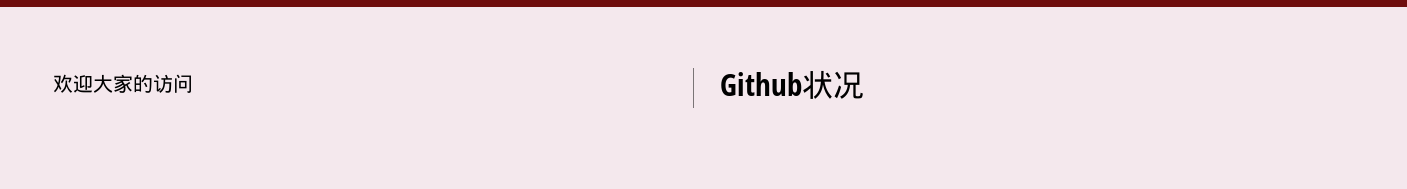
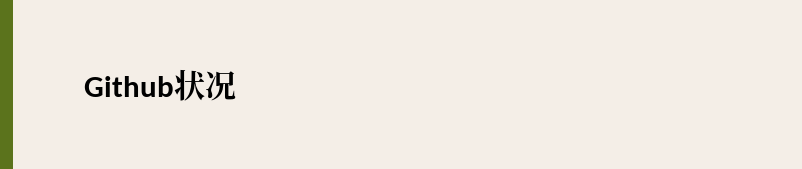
[53,74,193,93] 欢迎大家的访问 // -> (84, 86) none

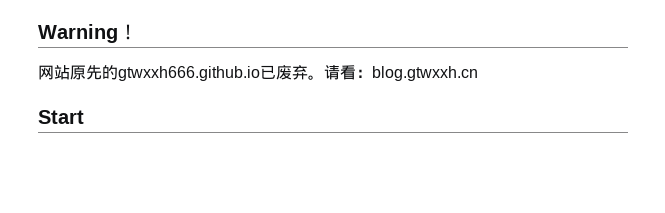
[84,69,236,101] Github状况 -> [38,24,138,43] [38,65,478,81] [38,110,84,124] Warning！ // 网站原先的gtwxxh666.github.io已废弃。请看：blog.gtwxxh.cn // Start

